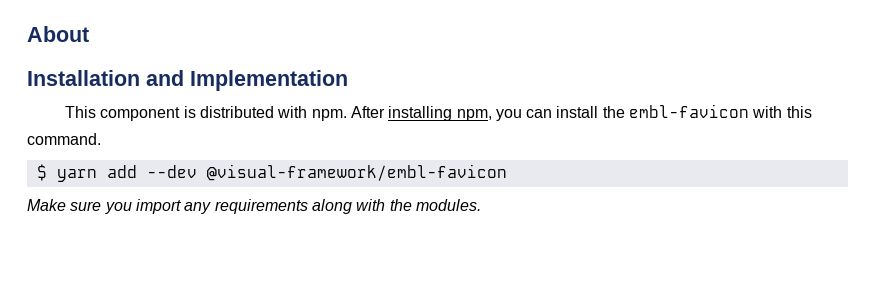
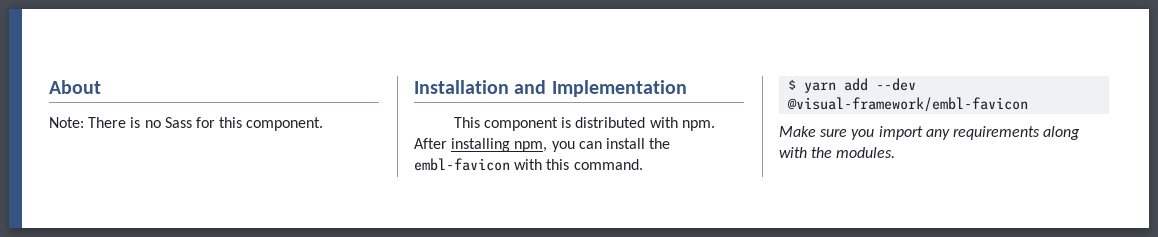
(89, 34) none -> [49,117,324,131] // Note: There is no Sass for this component.

